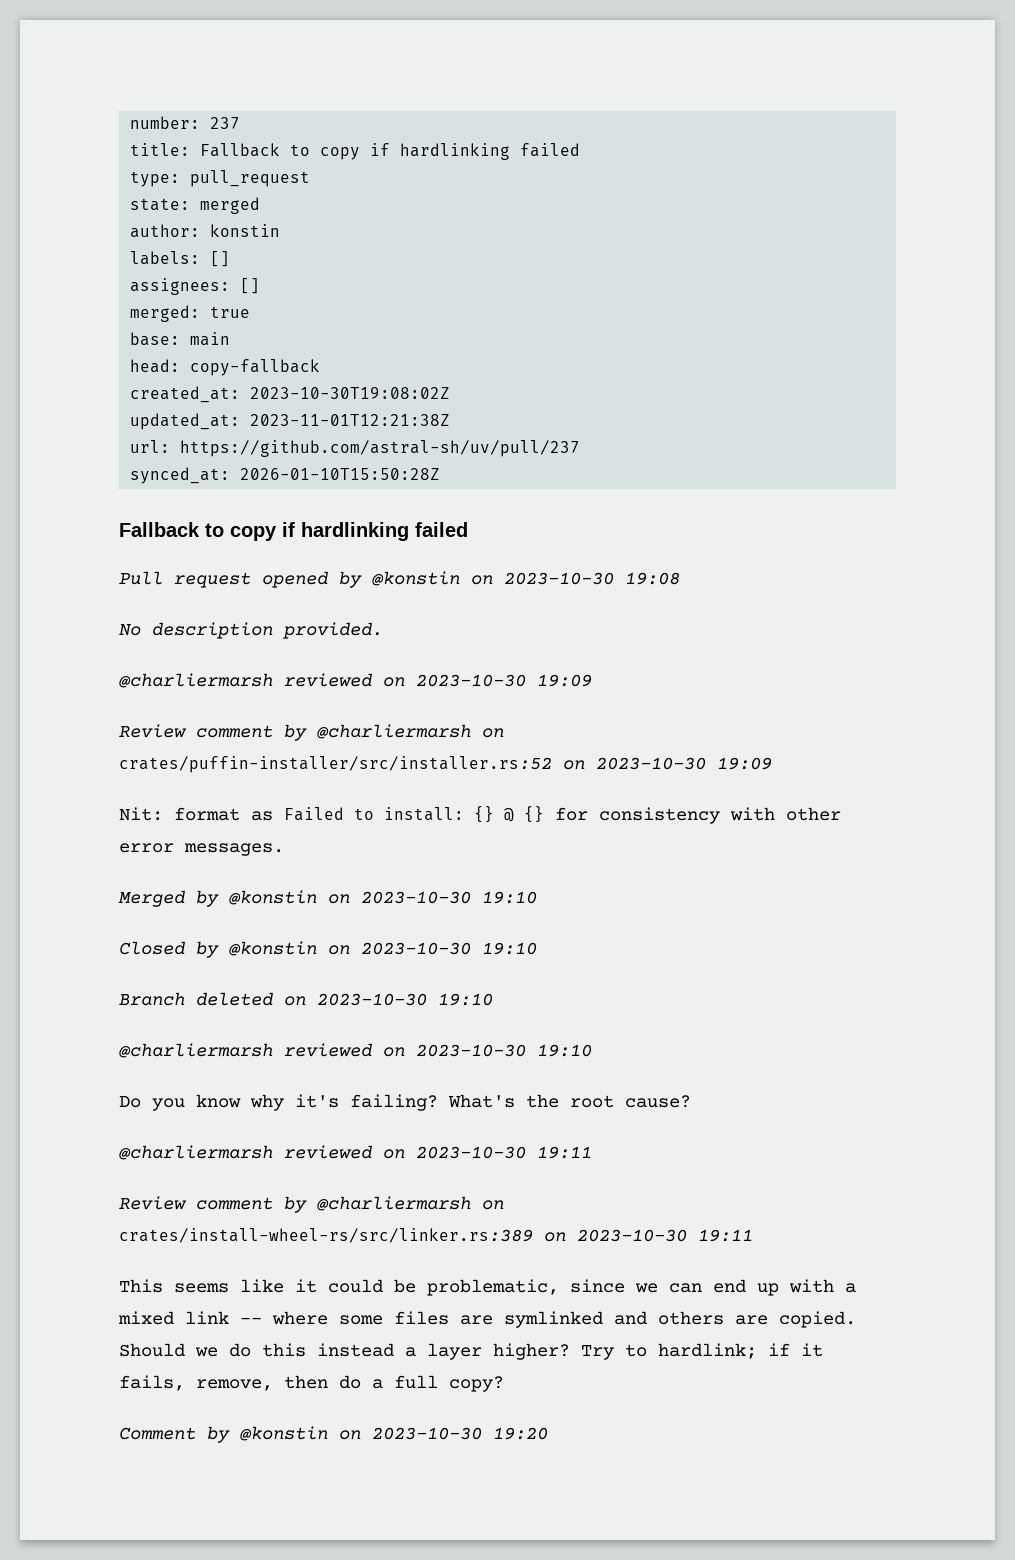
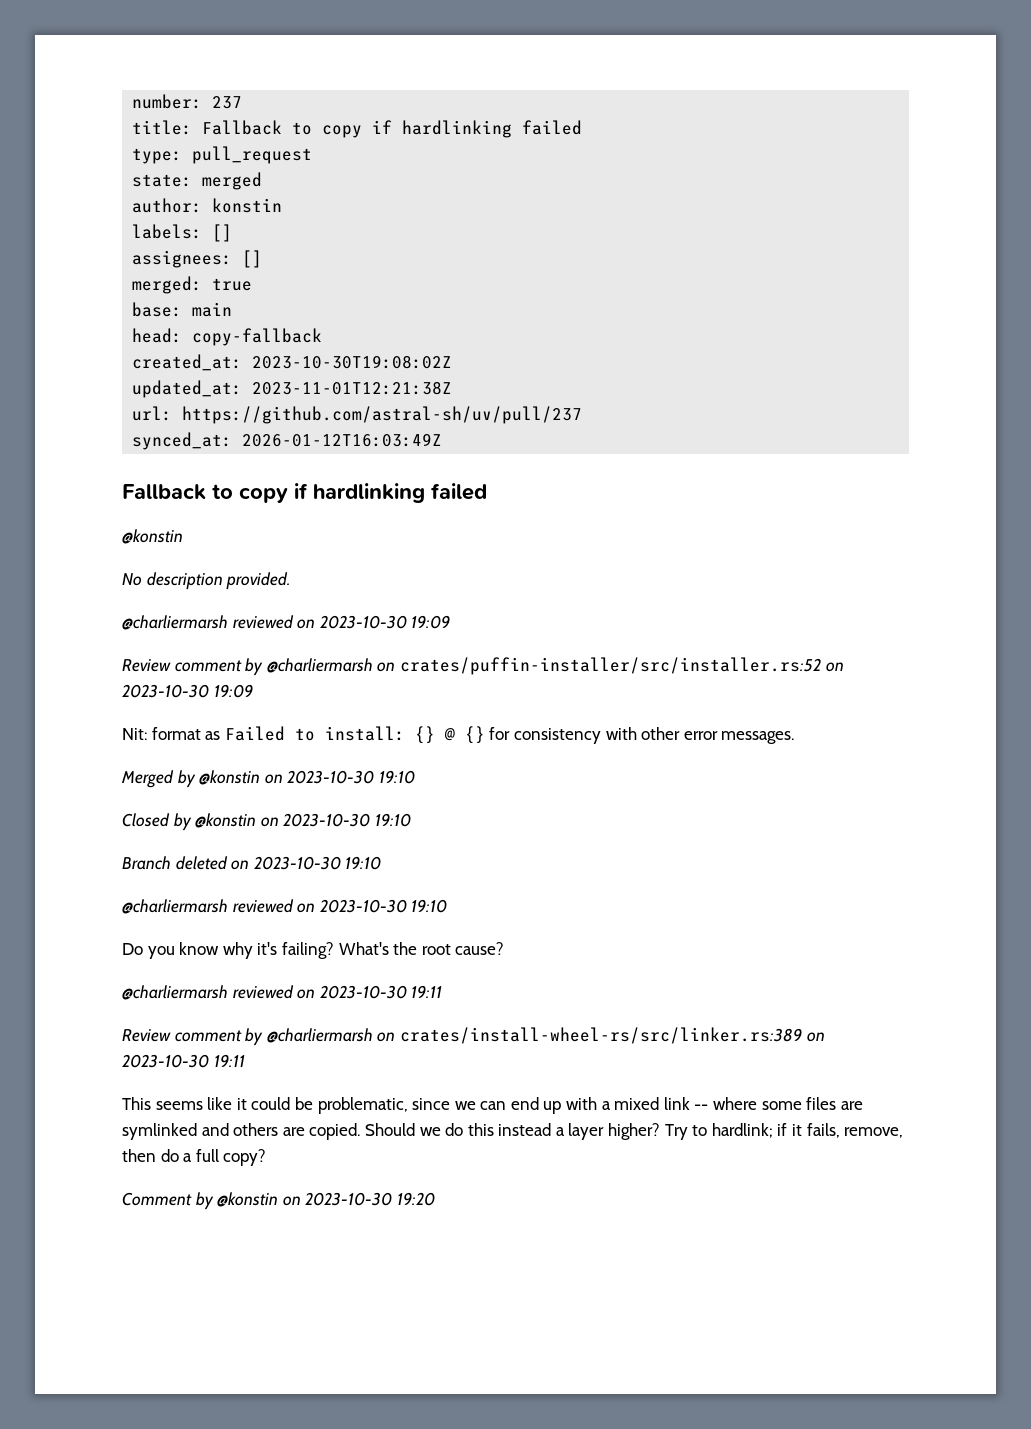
[240,468,441,480] [119,522,468,541] [119,571,680,588] 2026-01-10T15:50:28Z // Fallback to copy if hardlinking failed // Pull request opened by @konstin on 2023-10-30 19:08 -> [242,433,443,447] [122,483,487,503] [122,529,183,544] 2026-01-12T16:03:49Z // Fallback to copy if hardlinking failed // @konstin

